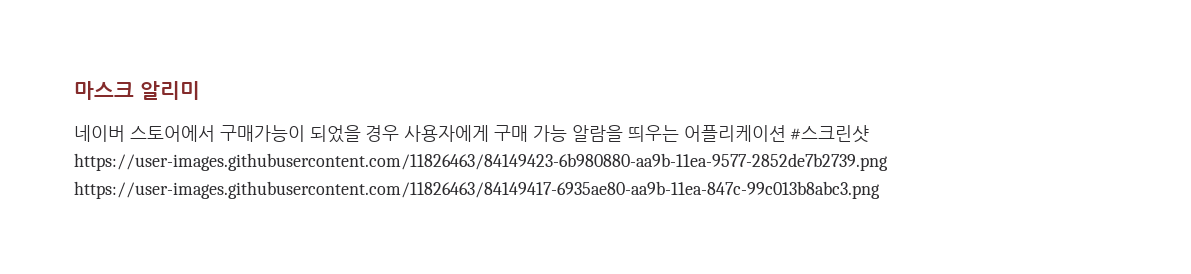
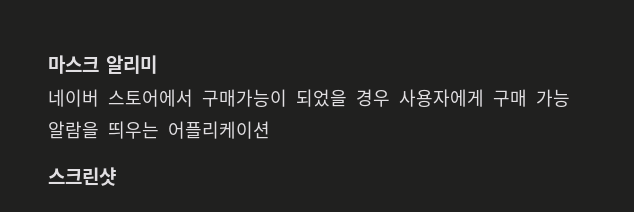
[790,125,870,143] [74,153,888,171] [74,181,880,199] #스크린샷 https://user-images.githubusercontent.com/11826463/84149423-6b980880-aa9b-11ea-9577-2852de7b2739.png https://user-images.githubusercontent.com/11826463/84149417-6935ae80-aa9b-11ea-847c-99c013b8abc3.png -> [48,167,116,186] // 스크린샷

